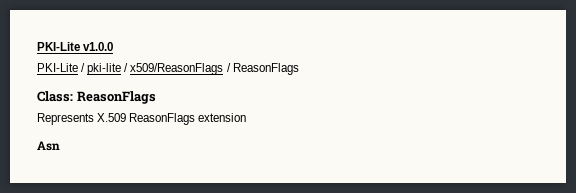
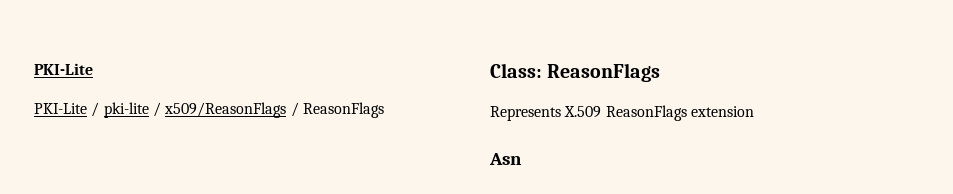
[37,42,114,51] PKI-Lite v1.0.0 -> [34,63,93,75] PKI-Lite

